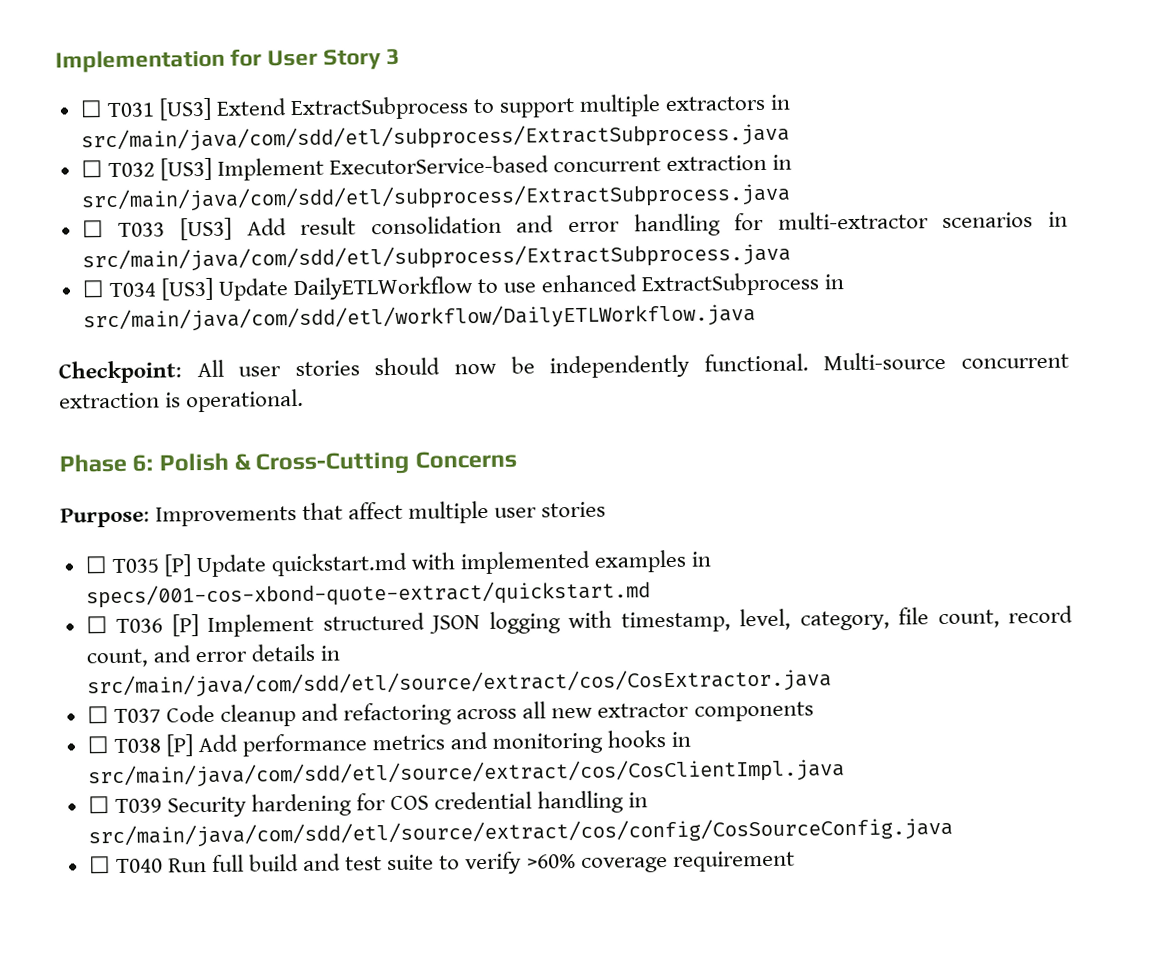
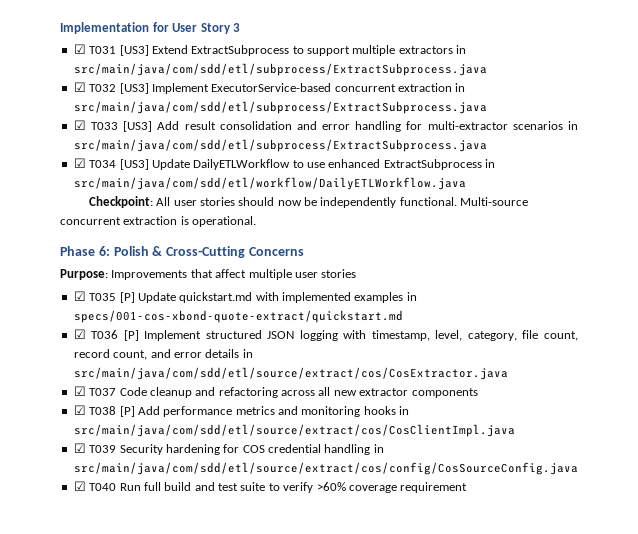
[79,100,103,118] ☐ -> [73,44,86,54] ☑
[80,160,103,178] ☐ -> [73,82,86,92] ☑
[81,220,104,238] ☐ -> [73,120,86,130] ☑
[81,280,104,298] ☐ -> [73,158,86,168] ☑
[84,556,107,574] ☐ -> [73,291,86,301] ☑
[85,616,108,634] ☐ -> [73,329,86,339] ☑
[86,706,109,724] ☐ -> [73,386,86,396] ☑
[86,736,109,754] ☐ -> [73,405,86,415] ☑
[87,796,110,814] ☐ -> [73,443,86,453] ☑
[88,856,111,874] ☐ -> [73,481,86,491] ☑

